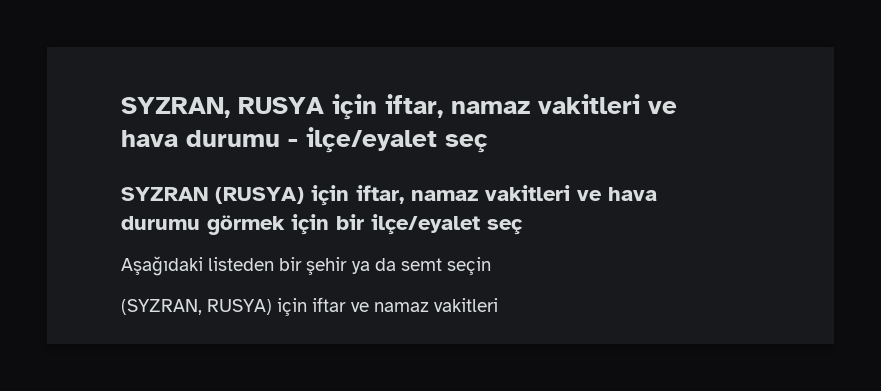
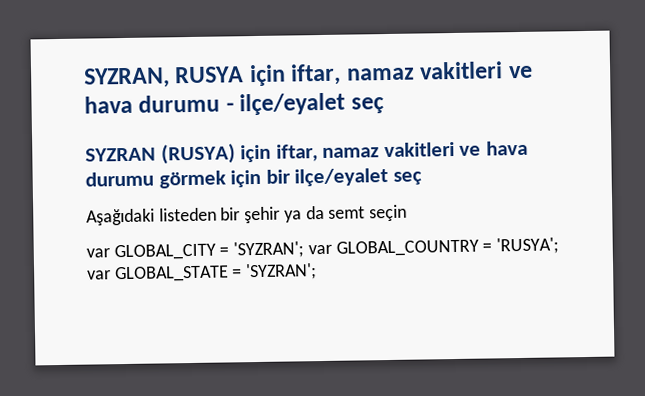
[121,297,498,316] (SYZRAN, RUSYA) için iftar ve namaz vakitleri -> [86,237,560,261] [87,263,318,283] var GLOBAL_CITY = 'SYZRAN'; var GLOBAL_COUNTRY = 'RUSYA'; var GLOBAL_STATE = 'SYZRAN';

